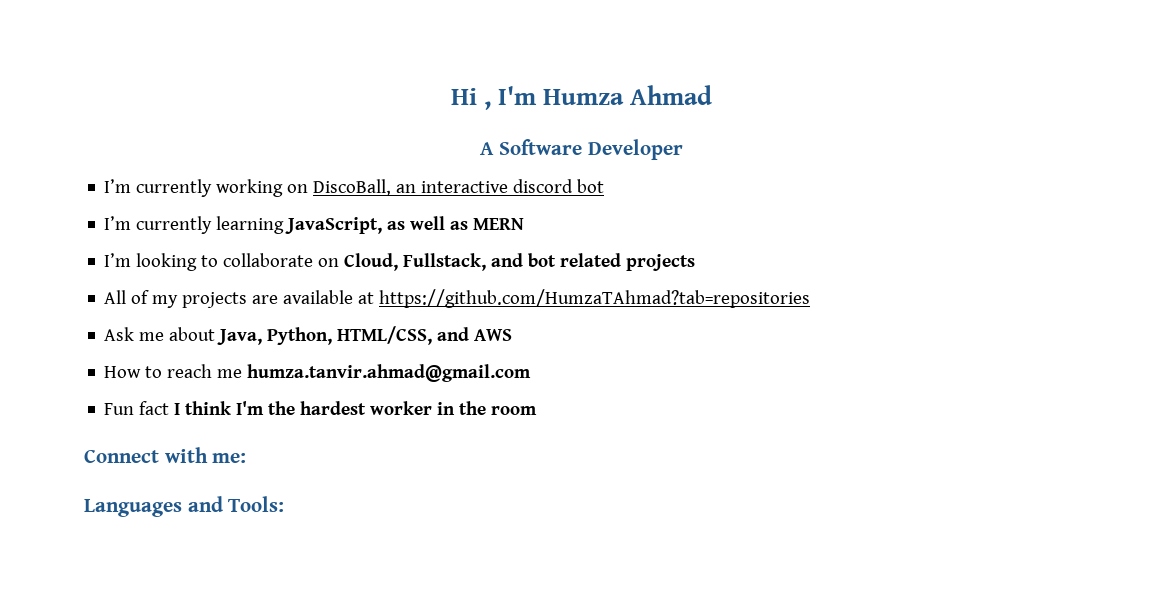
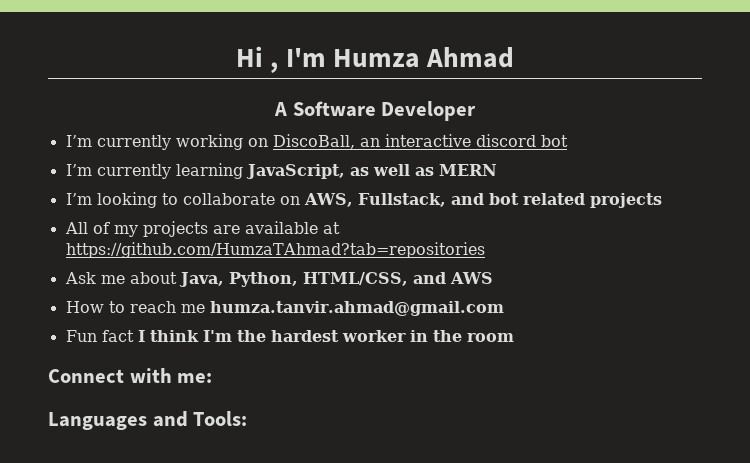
[344,253,399,271] Cloud, -> [303,193,353,207] AWS,

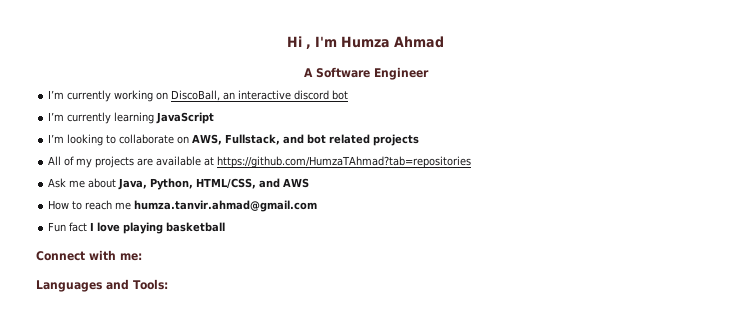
[381,101,477,121] Developer -> [373,67,429,80] Engineer
[245,164,497,179] JavaScript, as well as MERN -> [156,112,215,124] JavaScript
[149,330,514,342] think I'm the hardest worker in the room -> [97,222,226,234] love playing basketball

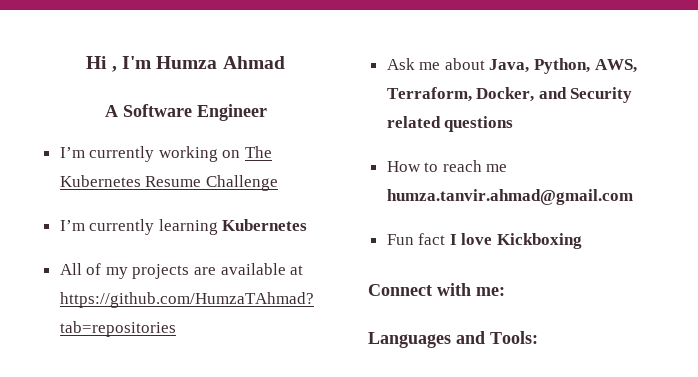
[171,90,349,101] [48,112,215,124] [48,134,420,146] DiscoBall, an interactive discord bot // I’m currently learning JavaScript // I’m looking to collaborate on AWS, Fullstack, and bot related projects -> [245,146,273,158] [59,175,278,191] [59,219,308,235] The Kubernetes Resume Challenge // I’m currently learning Kubernetes
[196,178,310,189] HTML/CSS, and AWS -> [594,59,637,73] [386,87,633,103] [386,116,514,132] AWS, Terraform, Docker, and Security related questions
[123,222,226,234] playing basketball -> [497,233,583,249] Kickboxing

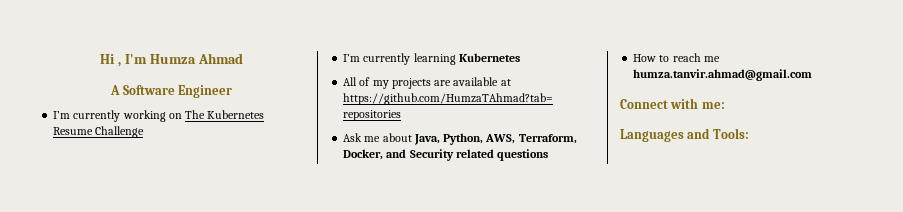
[386,233,583,249] // Fun fact I love Kickboxing -> (813, 75) none

